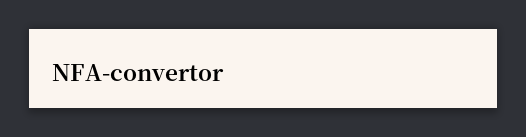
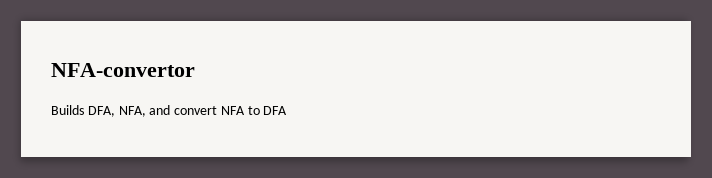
(224, 72) none -> [51,105,288,117] // Builds DFA, NFA, and convert NFA to DFA

